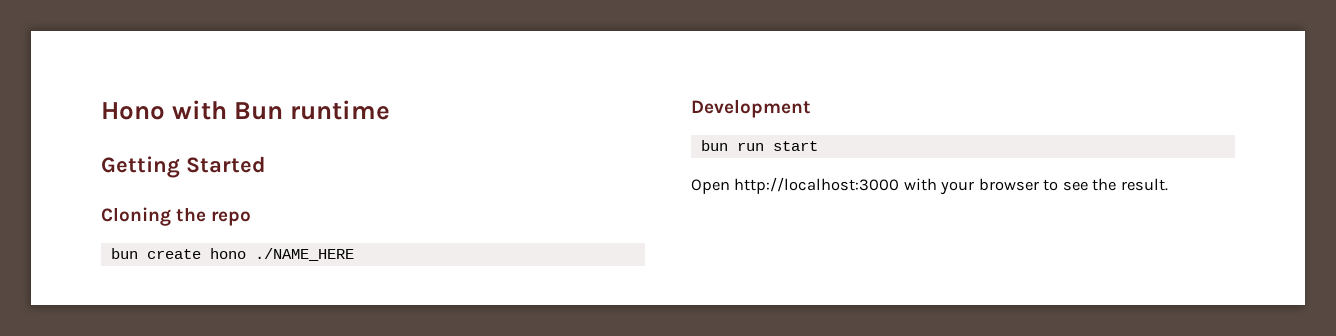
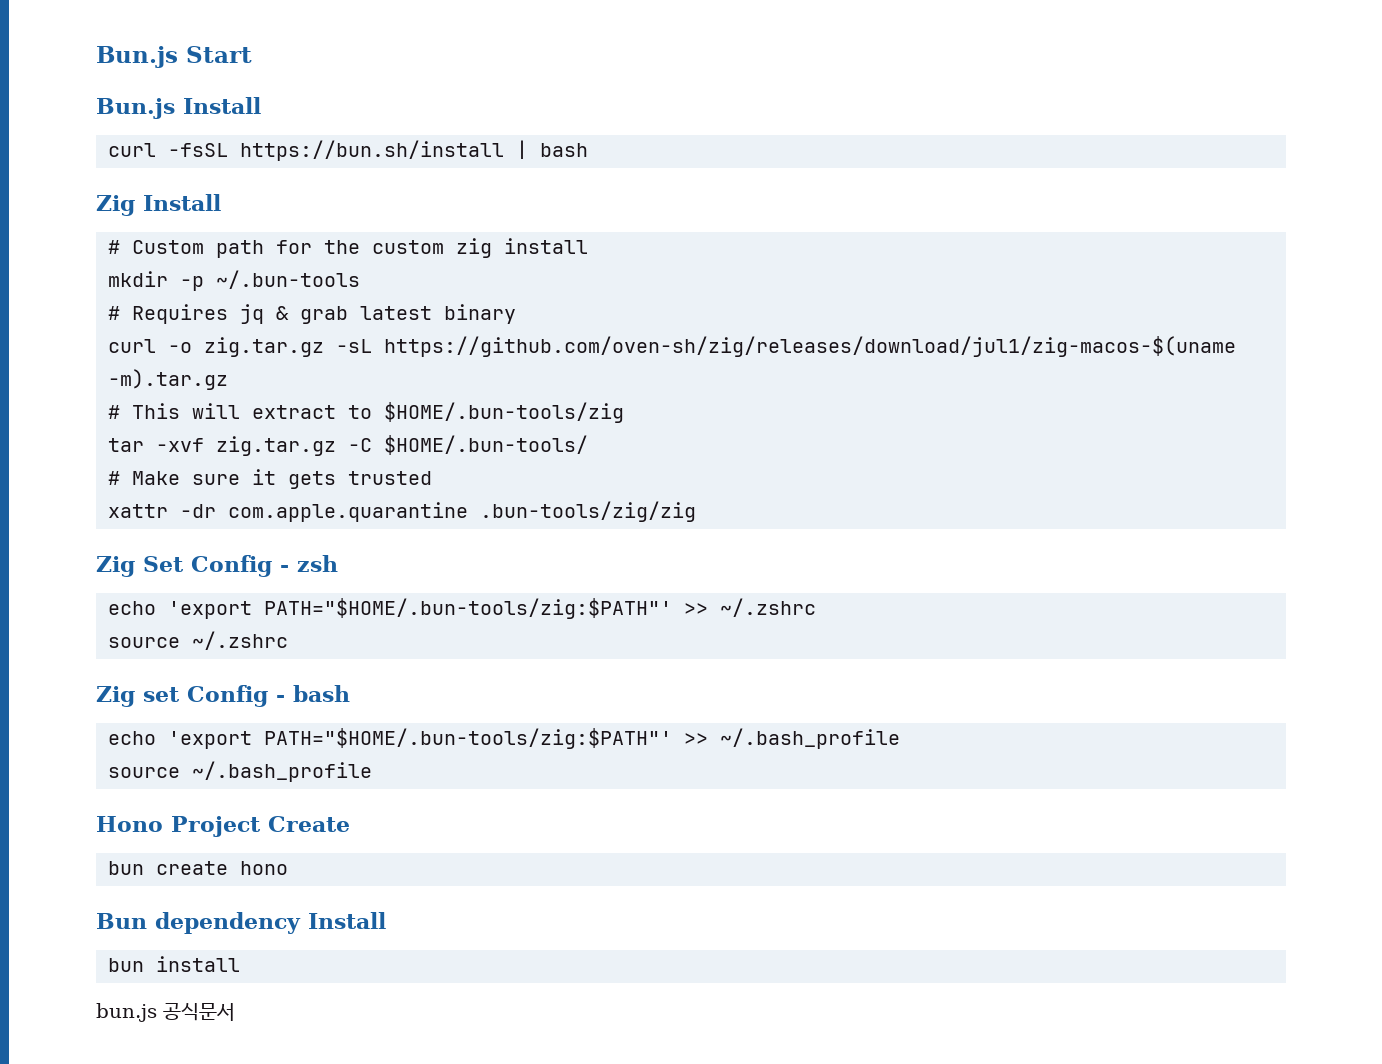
[101,100,391,120] [101,156,266,178] [101,207,252,226] [110,248,354,261] [691,99,811,118] [700,140,818,151] [691,177,1168,195] Hono with Bun runtime // Getting Started // Cloning the repo // bun create hono ./NAME_HERE // Development // bun run start // Open http://localhost:3000 with your browser to see the result. -> [96,46,252,68] [96,97,261,119] [108,140,588,161] [96,194,221,216] [108,238,588,258] [108,270,360,291] [108,304,516,324] [108,336,1236,357] [108,369,228,390] [108,402,624,423] [108,435,588,456] [108,469,432,489] [108,501,696,522] [96,555,338,577] [108,598,816,619] [108,631,288,650] [96,685,350,707] [108,728,900,749] [108,761,372,782] [96,816,350,837] [108,861,288,875] [96,912,386,934] [108,956,240,972] [96,1003,235,1022] Bun.js Start // Bun.js Install // curl -fsSL https://bun.sh/install | bash // Zig Install // # Custom path for the custom zig install // mkdir -p ~/.bun-tools // # Requires jq & grab latest binary // curl -o zig.tar.gz -sL https://github.com/oven-sh/zig/releases/download/jul1/zig-macos-$(uname -m).tar.gz // # This will extract to $HOME/.bun-tools/zig // tar -xvf zig.tar.gz -C $HOME/.bun-tools/ // # Make sure it gets trusted // xattr -dr com.apple.quarantine .bun-tools/zig/zig // Zig Set Config - zsh // echo 'export PATH="$HOME/.bun-tools/zig:$PATH"' >> ~/.zshrc // source ~/.zshrc // Zig set Config - bash // echo 'export PATH="$HOME/.bun-tools/zig:$PATH"' >> ~/.bash_profile // source ~/.bash_profile // Hono Project Create // bun create hono // Bun dependency Install // bun install // bun.js 공식문서

